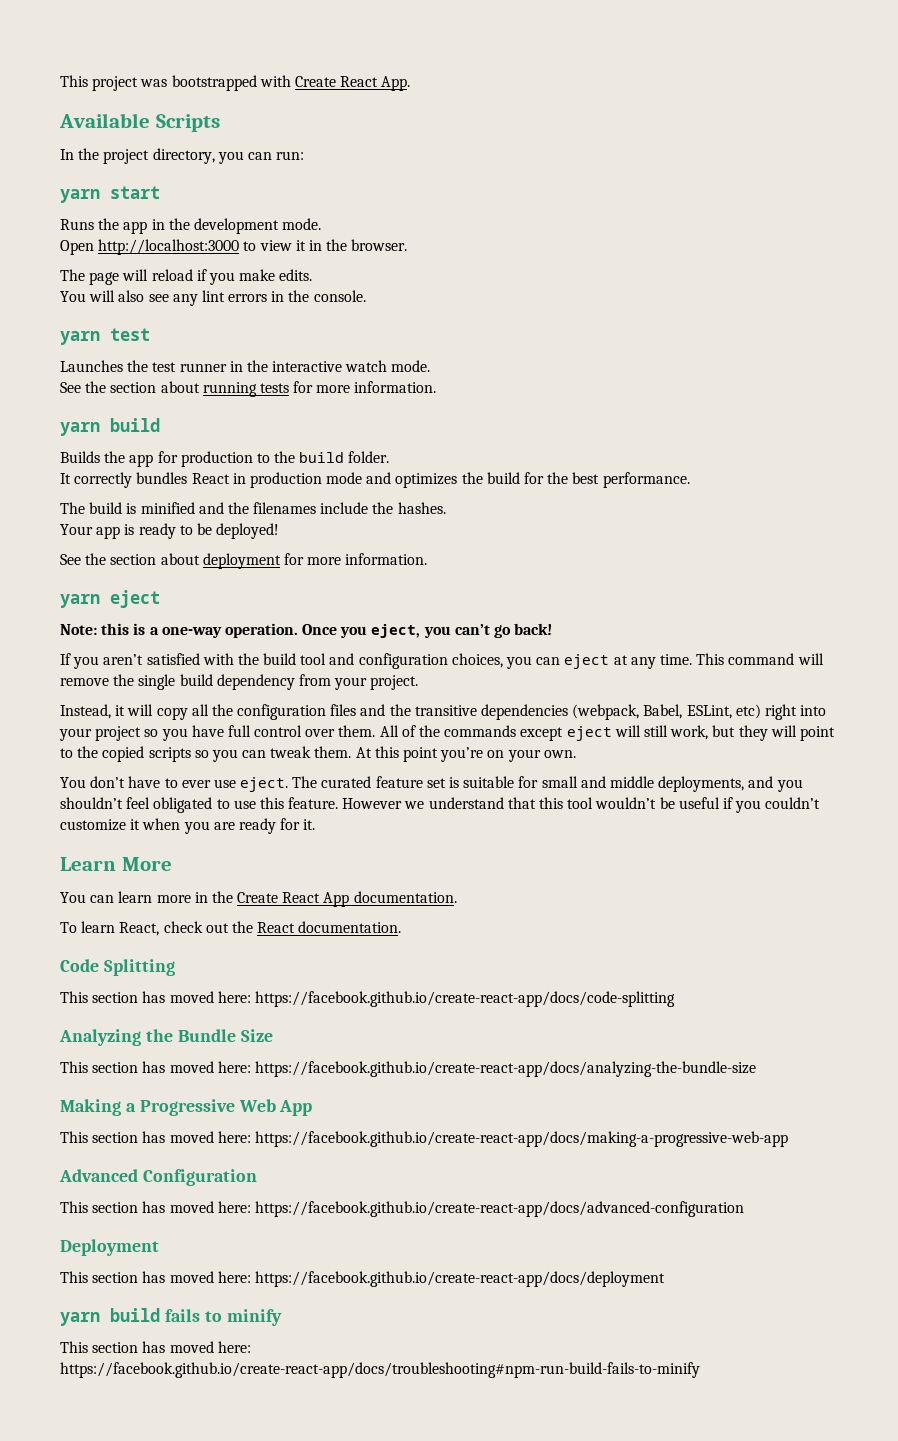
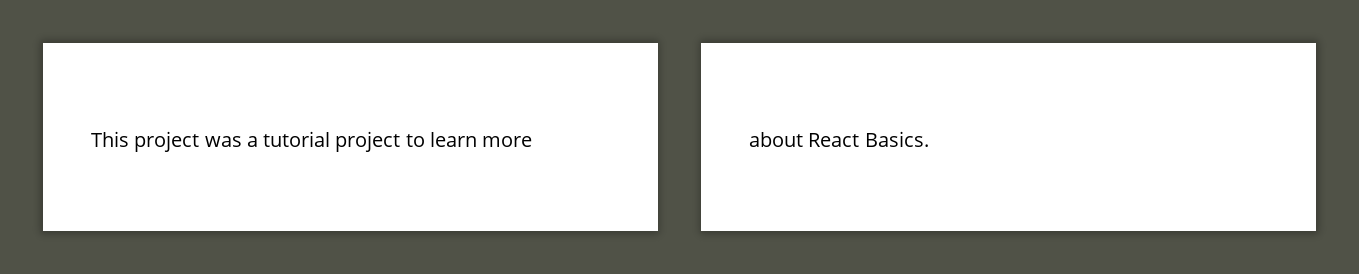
[171,75,411,91] [59,113,220,132] [60,148,305,164] [60,186,160,203] [60,218,322,234] [60,239,408,255] [60,269,313,285] [60,290,366,306] [60,328,150,345] [60,360,431,372] [60,381,437,397] [60,418,160,436] [60,451,390,467] [60,472,690,488] [60,502,446,514] [60,523,280,539] [60,553,428,569] [60,590,160,608] [60,623,553,638] [60,653,824,669] [60,674,419,690] [60,704,827,720] [59,725,835,741] [60,746,576,762] [60,776,803,792] [60,797,821,813] [60,818,316,834] [60,857,172,871] [60,891,457,907] [60,921,402,936] [60,959,175,976] [60,991,675,1007] [59,1029,273,1046] [60,1061,756,1077] [60,1099,313,1116] [60,1131,788,1147] [59,1169,257,1186] [60,1201,744,1217] [60,1239,159,1256] [60,1271,665,1287] [60,1308,282,1326] [60,1341,251,1353] [60,1362,700,1378] bootstrapped with Create React App. // Available Scripts // In the project directory, you can run: // yarn start // Runs the app in the development mode. // Open http://localhost:3000 to view it in the browser. // The page will reload if you make edits. // You will also see any lint errors in the console. // yarn test // Launches the test runner in the interactive watch mode. // See the section about running tests for more information. // yarn build // Builds the app for production to the build folder. // It correctly bundles React in production mode and optimizes the build for the best performance. // The build is minified and the filenames include the hashes. // Your app is ready to be deployed! // See the section about deployment for more information. // yarn eject // Note: this is a one-way operation. Once you eject, you can’t go back! // If you aren’t satisfied with the build tool and configuration choices, you can eject at any time. This command will remove the single build dependency from your project. // Instead, it will copy all the configuration files and the transitive dependencies (webpack, Babel, ESLint, etc) right into your project so you have full control over them. All of the commands except eject will still work, but they will point to the copied scripts so you can tweak them. At this point you’re on your own. // You don’t have to ever use eject. The curated feature set is suitable for small and middle deployments, and you shouldn’t feel obligated to use this feature. However we understand that this tool wouldn’t be useful if you couldn’t customize it when you are ready for it. // Learn More // You can learn more in the Create React App documentation. // To learn React, check out the React documentation. // Code Splitting // This section has moved here: https://facebook.github.io/create-react-app/docs/code-splitting // Analyzing the Bundle Size // This section has moved here: https://facebook.github.io/create-react-app/docs/analyzing-the-bundle-size // Making a Progressive Web App // This section has moved here: https://facebook.github.io/create-react-app/docs/making-a-progressive-web-app // Advanced Configuration // This section has moved here: https://facebook.github.io/create-react-app/docs/advanced-configuration // Deployment // This section has moved here: https://facebook.github.io/create-react-app/docs/deployment // yarn build fails to minify // This section has moved here: https://facebook.github.io/create-react-app/docs/troubleshooting#npm-run-build-fails-to-minify -> [246,131,929,152] a tutorial project to learn more about React Basics.

